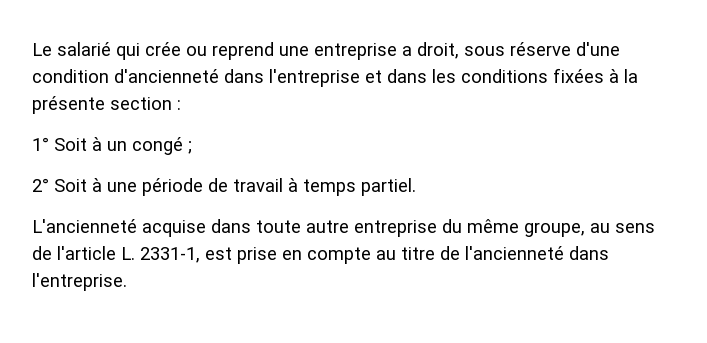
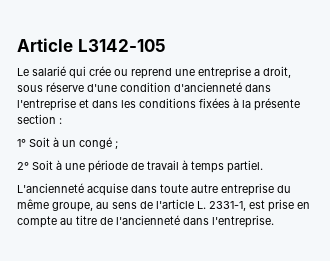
(32, 49) none -> [17,38,166,52] Article L3142-105 //

